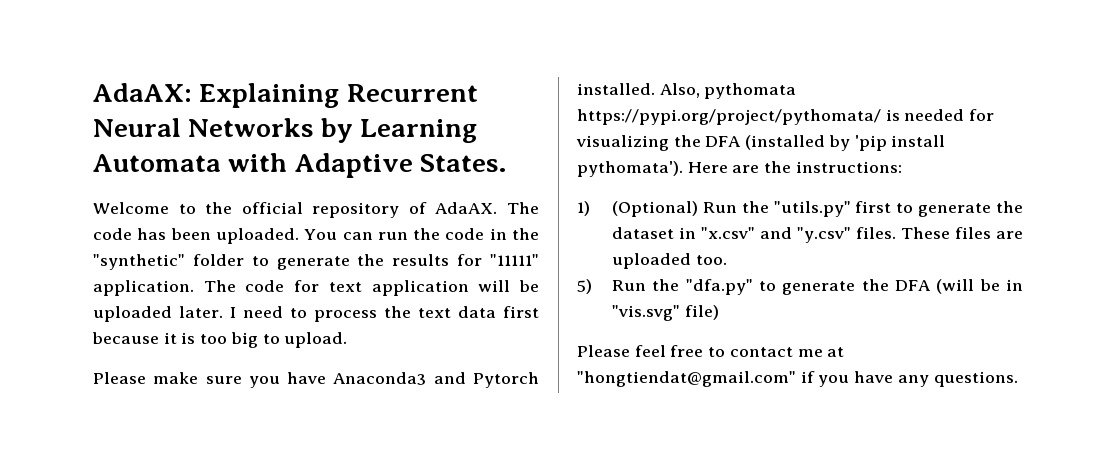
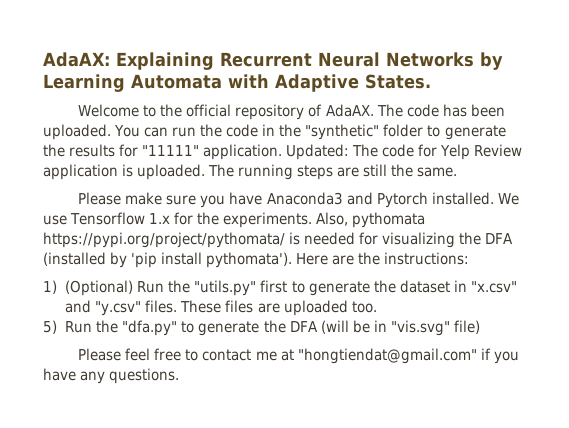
(194, 288) none -> [286,144,350,160] Updated:
[328,280,539,296] [93,306,539,322] [92,332,348,348] text application will be uploaded later. I need to process the text data first because it is too big to upload. -> [440,144,523,160] [43,164,458,180] Yelp Review application is uploaded. The running steps are still the same.
(655, 89) none -> [497,193,519,205] [43,212,313,228] We use Tensorflow 1.x for the experiments.

